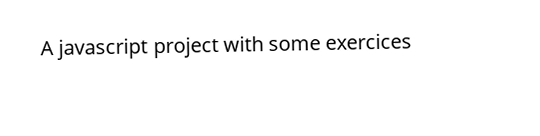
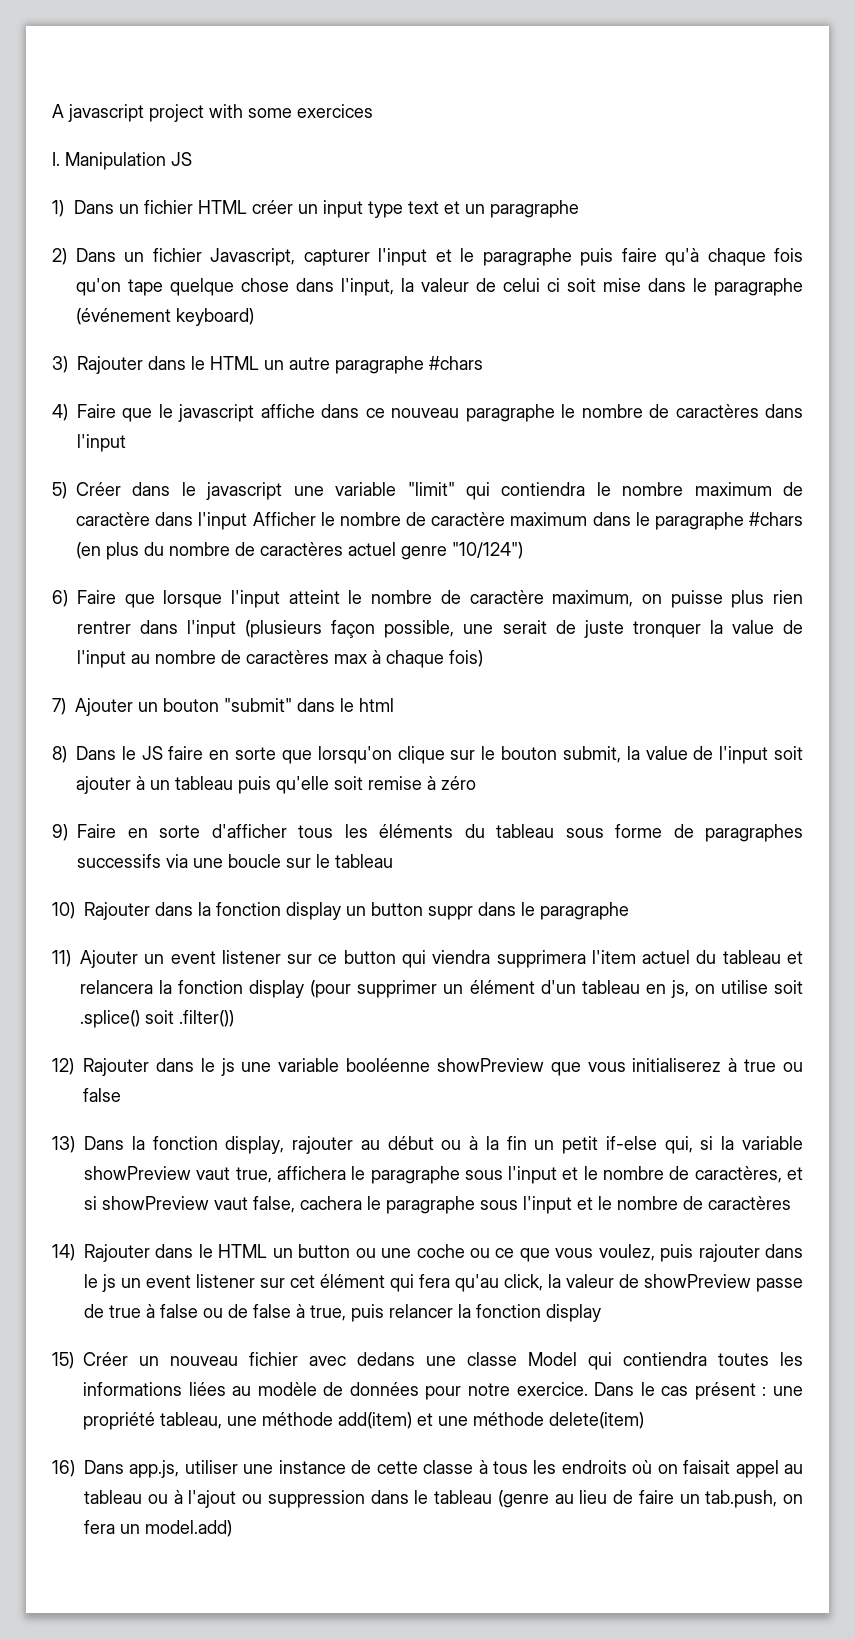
(413, 41) none -> [52,152,192,170] [52,200,580,218] [52,248,803,266] [76,278,803,296] [76,308,254,326] [52,356,483,374] [52,404,803,422] [77,434,126,452] [52,482,803,500] [76,512,803,530] [76,542,523,560] [52,590,804,608] [77,620,804,638] [77,650,483,668] [52,698,394,716] [52,746,804,764] [76,776,476,794] [52,824,803,842] [77,854,393,868] [52,902,629,920] [52,950,804,968] [80,980,803,998] [80,1010,234,1028] [52,1058,803,1076] [83,1088,121,1102] [52,1136,803,1154] [84,1166,803,1184] [84,1196,791,1214] [52,1244,803,1262] [84,1274,803,1292] [84,1304,601,1322] [52,1352,803,1370] [83,1382,803,1400] [83,1412,644,1430] [52,1460,803,1478] [84,1490,803,1508] [84,1520,232,1537] // I. Manipulation JS // 1) Dans un fichier HTML créer un input type text et un paragraphe // 2) Dans un fichier Javascript, capturer l'input et le paragraphe puis faire qu'à chaque fois qu'on tape quelque chose dans l'input, la valeur de celui ci soit mise dans le paragraphe (événement keyboard) // 3) Rajouter dans le HTML un autre paragraphe #chars // 4) Faire que le javascript affiche dans ce nouveau paragraphe le nombre de caractères dans l'input // 5) Créer dans le javascript une variable "limit" qui contiendra le nombre maximum de caractère dans l'input Afficher le nombre de caractère maximum dans le paragraphe #chars (en plus du nombre de caractères actuel genre "10/124") // 6) Faire que lorsque l'input atteint le nombre de caractère maximum, on puisse plus rien rentrer dans l'input (plusieurs façon possible, une serait de juste tronquer la value de l'input au nombre de caractères max à chaque fois) // 7) Ajouter un bouton "submit" dans le html // 8) Dans le JS faire en sorte que lorsqu'on clique sur le bouton submit, la value de l'input soit ajouter à un tableau puis qu'elle soit remise à zéro // 9) Faire en sorte d'afficher tous les éléments du tableau sous forme de paragraphes successifs via une boucle sur le tableau // 10) Rajouter dans la fonction display un button suppr dans le paragraphe // 11) Ajouter un event listener sur ce button qui viendra supprimera l'item actuel du tableau et relancera la fonction display (pour supprimer un élément d'un tableau en js, on utilise soit .splice() soit .filter()) // 12) Rajouter dans le js une variable booléenne showPreview que vous initialiserez à true ou false // 13) Dans la fonction display, rajouter au début ou à la fin un petit if-else qui, si la variable showPreview vaut true, affichera le paragraphe sous l'input et le nombre de caractères, et si showPreview vaut false, cachera le paragraphe sous l'input et le nombre de caractères // 14) Rajouter dans le HTML un button ou une coche ou ce que vous voulez, puis rajouter dans le js un event listener sur cet élément qui fera qu'au click, la valeur de showPreview passe de true à false ou de false à true, puis relancer la fonction display // 15) Créer un nouveau fichier avec dedans une classe Model qui contiendra toutes les informations liées au modèle de données pour notre exercice. Dans le cas présent : une propriété tableau, une méthode add(item) et une méthode delete(item) // 16) Dans app.js, utiliser une instance de cette classe à tous les endroits où on faisait appel au tableau ou à l'ajout ou suppression dans le tableau (genre au lieu de faire un tab.push, on fera un model.add)

